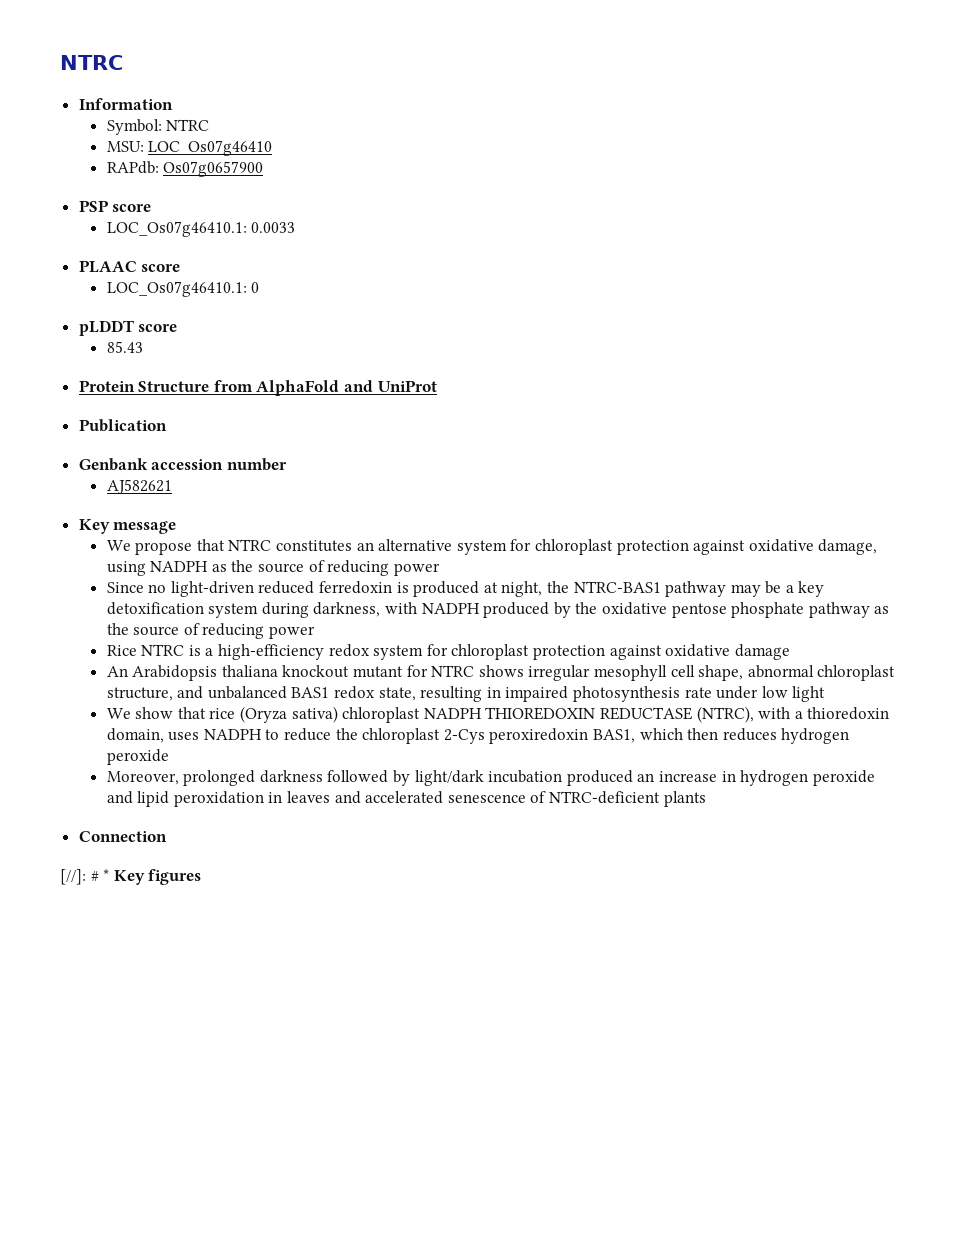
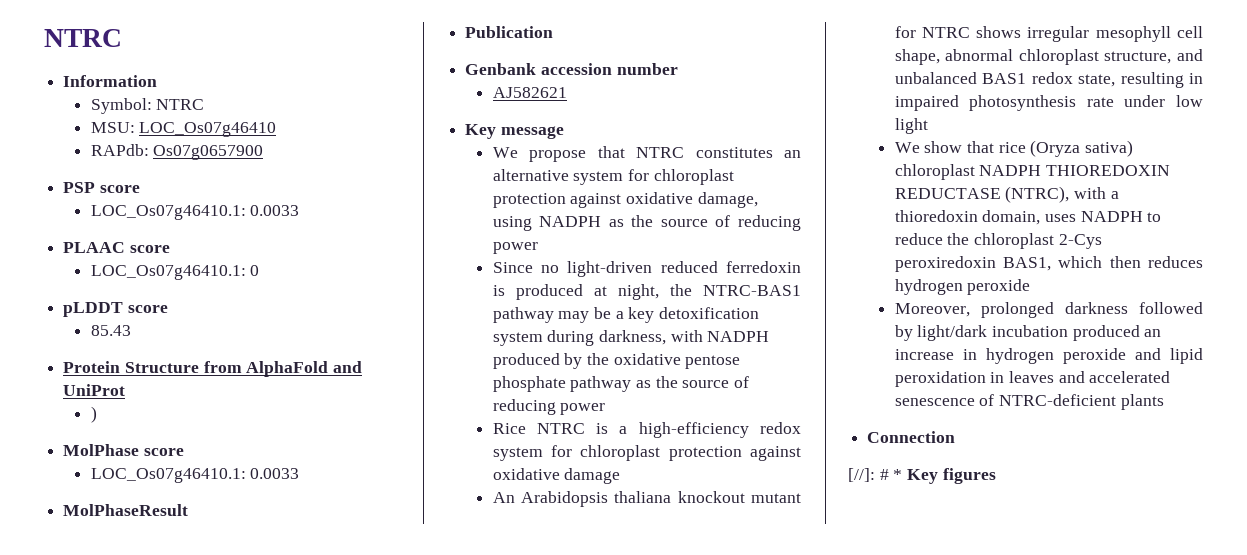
(437, 386) none -> [90,406,97,423] [63,444,184,456] [90,468,300,483] [63,504,189,516] // ) // MolPhase score // LOC_Os07g46410.1: 0.0033 // MolPhaseResult

